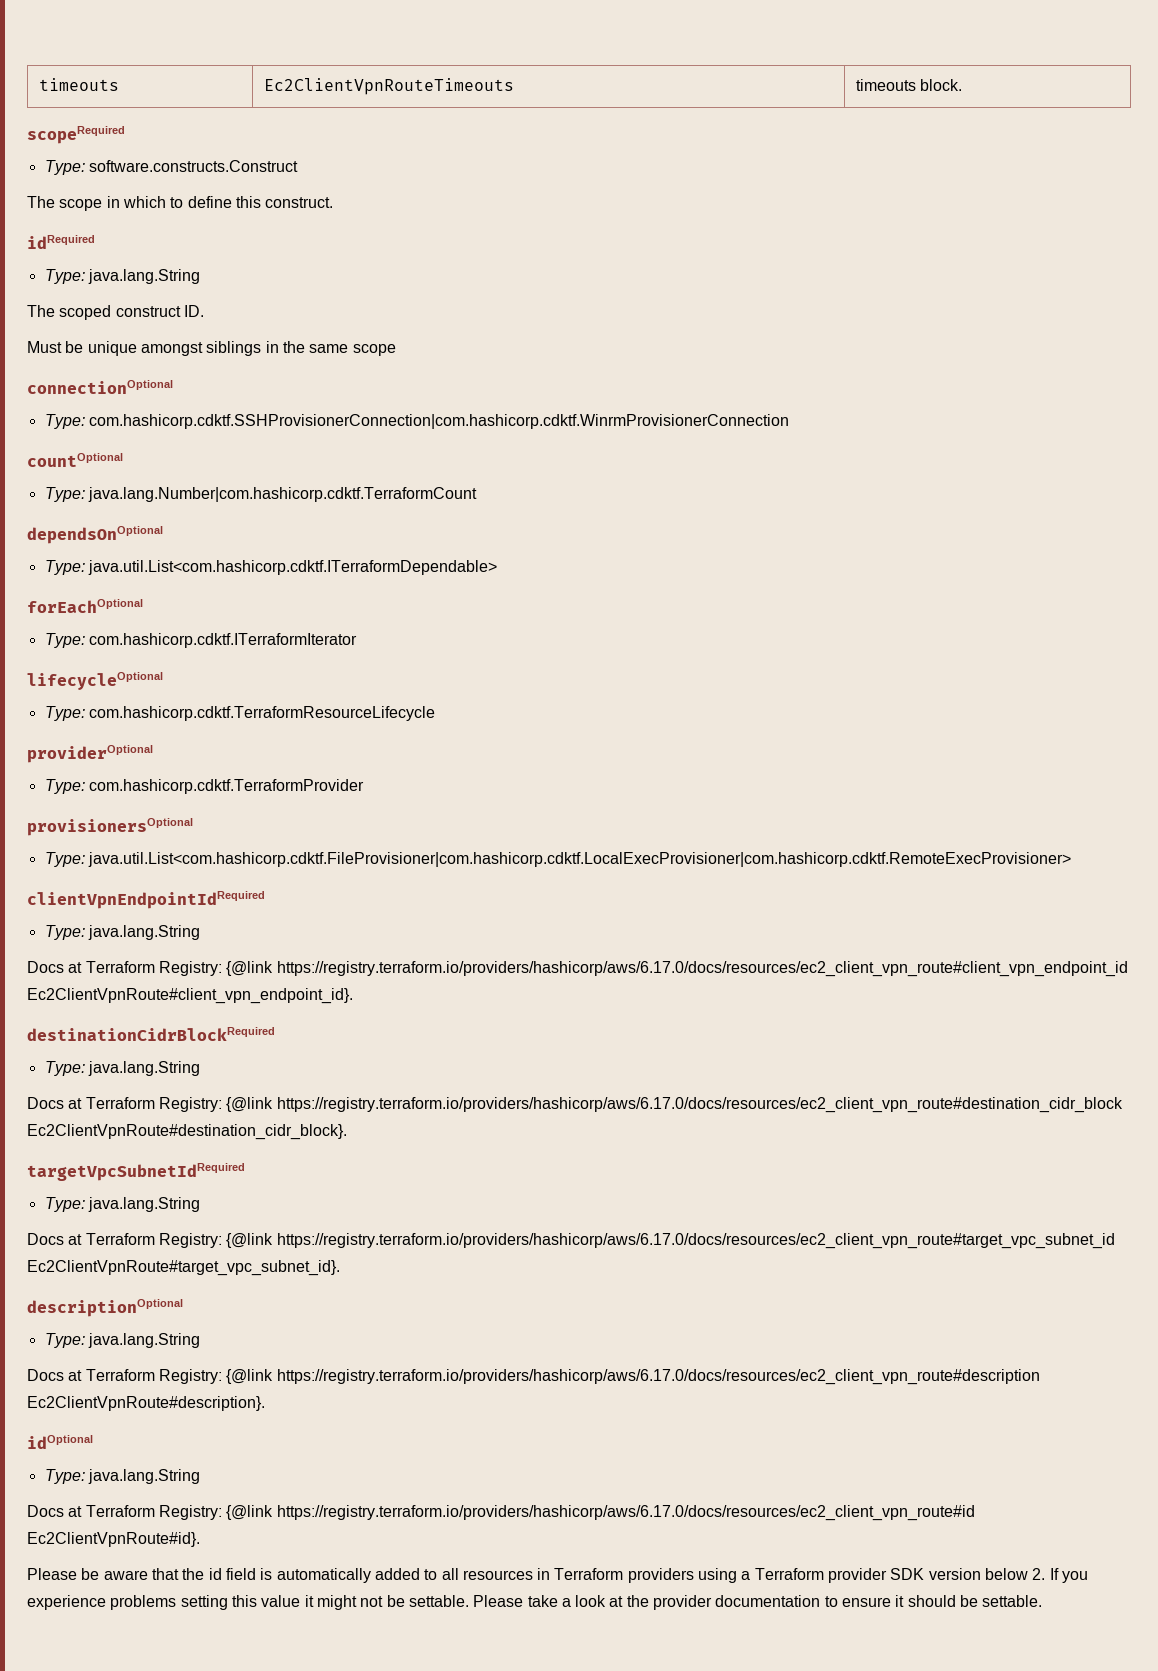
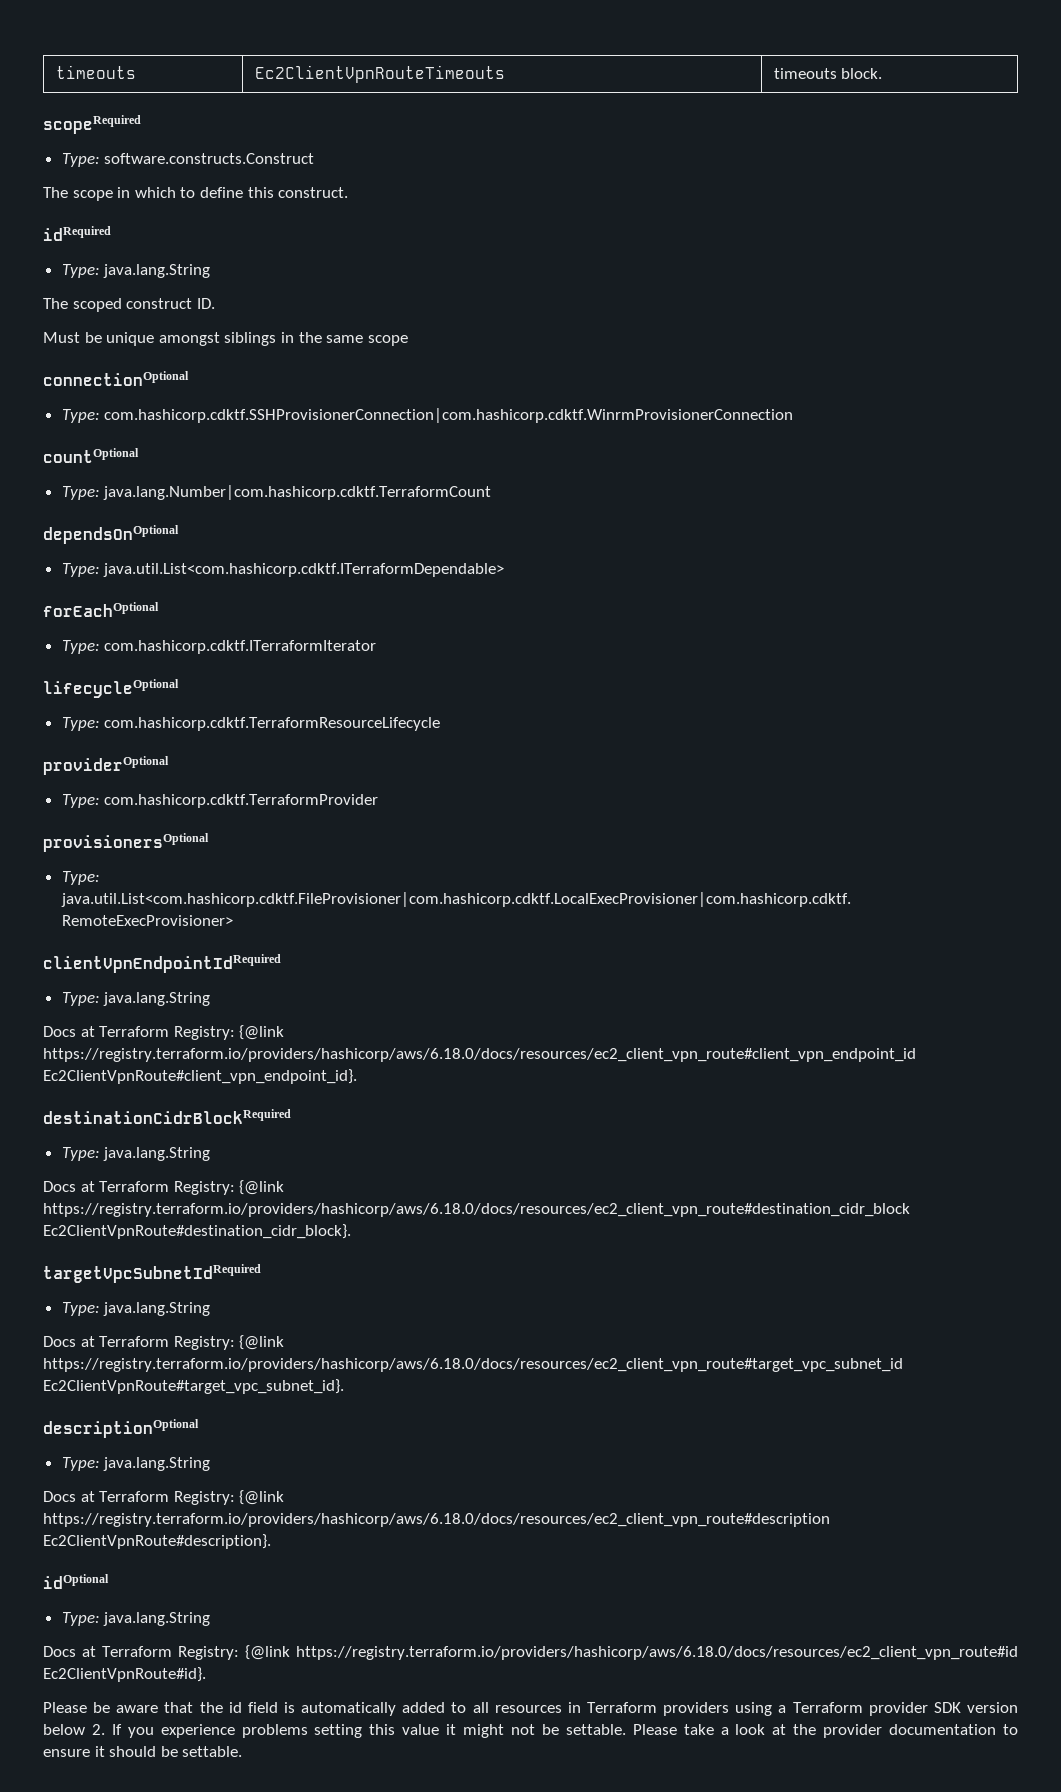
[276,961,1128,977] https://registry.terraform.io/providers/hashicorp/aws/6.17.0/docs/resources/ec2_client_vpn_route#client_vpn_endpoint_id -> [43,1048,916,1062] https://registry.terraform.io/providers/hashicorp/aws/6.18.0/docs/resources/ec2_client_vpn_route#client_vpn_endpoint_id
[276,1097,1123,1113] https://registry.terraform.io/providers/hashicorp/aws/6.17.0/docs/resources/ec2_client_vpn_route#destination_cidr_block -> [43,1203,910,1217] https://registry.terraform.io/providers/hashicorp/aws/6.18.0/docs/resources/ec2_client_vpn_route#destination_cidr_block
[276,1233,1115,1249] https://registry.terraform.io/providers/hashicorp/aws/6.17.0/docs/resources/ec2_client_vpn_route#target_vpc_subnet_id -> [43,1358,903,1372] https://registry.terraform.io/providers/hashicorp/aws/6.18.0/docs/resources/ec2_client_vpn_route#target_vpc_subnet_id
[276,1369,1040,1385] https://registry.terraform.io/providers/hashicorp/aws/6.17.0/docs/resources/ec2_client_vpn_route#description -> [43,1513,830,1527] https://registry.terraform.io/providers/hashicorp/aws/6.18.0/docs/resources/ec2_client_vpn_route#description
[276,1505,975,1521] https://registry.terraform.io/providers/hashicorp/aws/6.17.0/docs/resources/ec2_client_vpn_route#id -> [296,1646,1018,1660] https://registry.terraform.io/providers/hashicorp/aws/6.18.0/docs/resources/ec2_client_vpn_route#id

